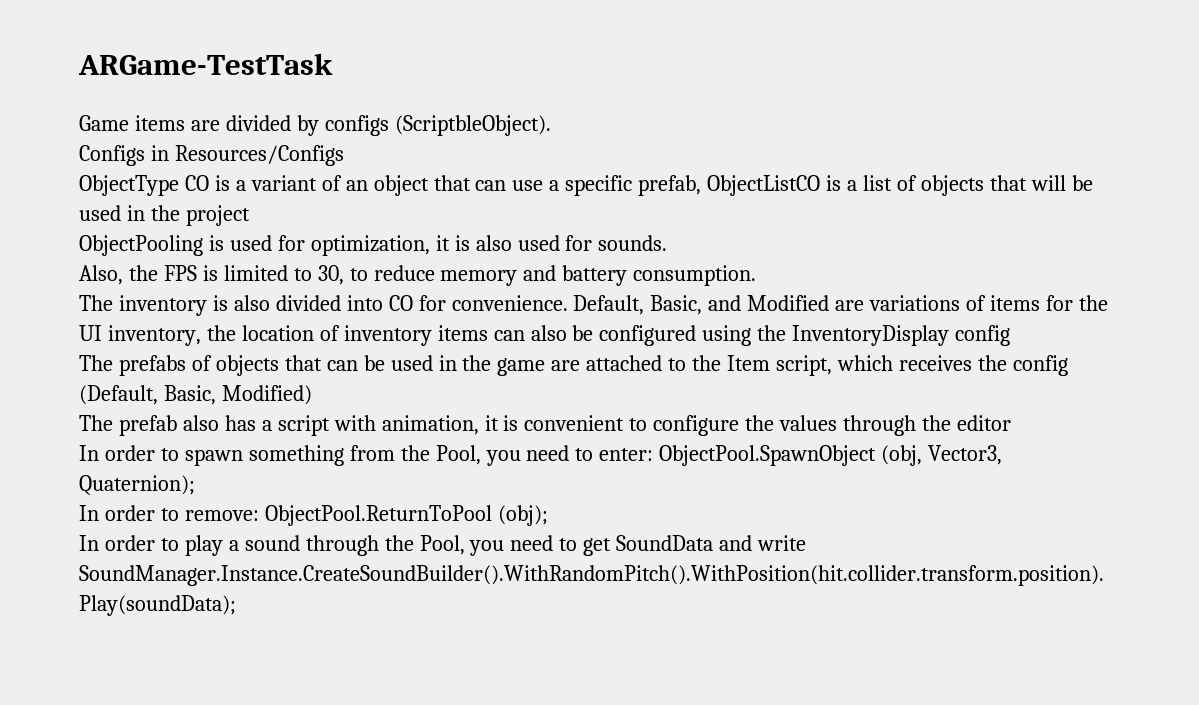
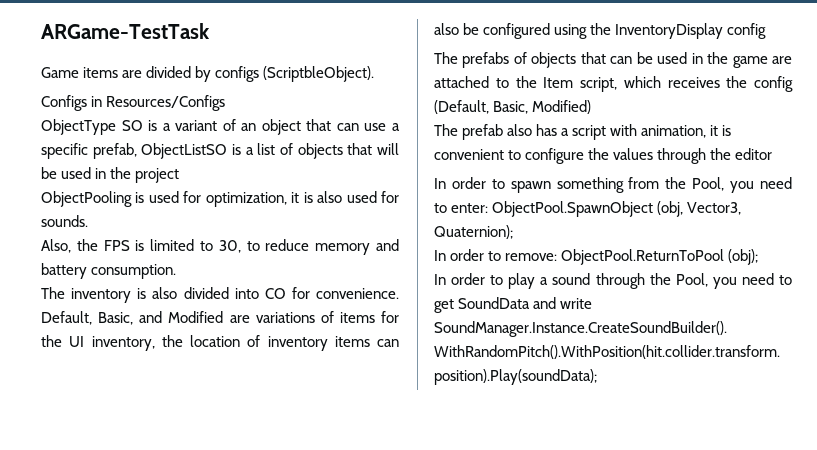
[184,175,209,191] CO -> [121,120,143,131] SO
[707,175,821,196] ObjectListCO -> [141,143,228,159] ObjectListSO

